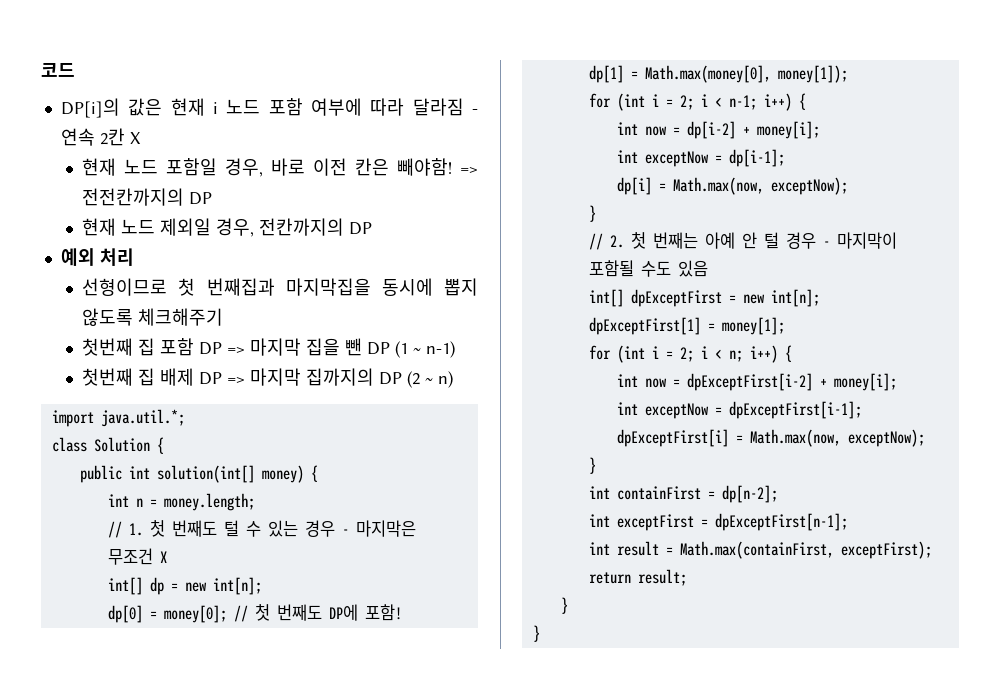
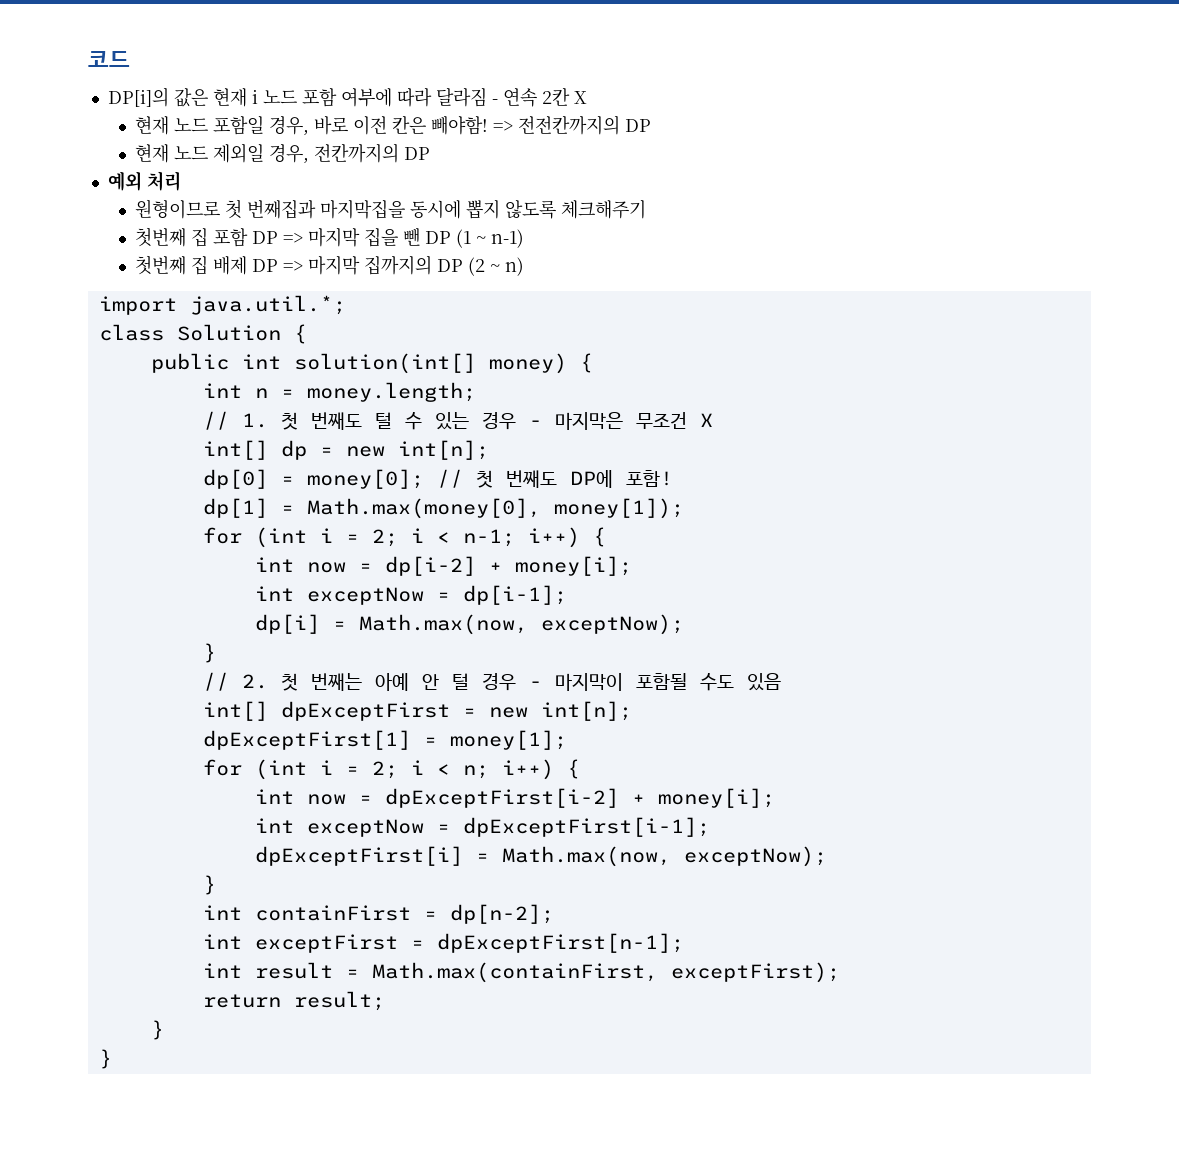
[82,278,168,296] 선형이므로 -> [134,199,220,219] 원형이므로

